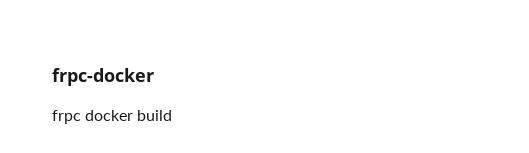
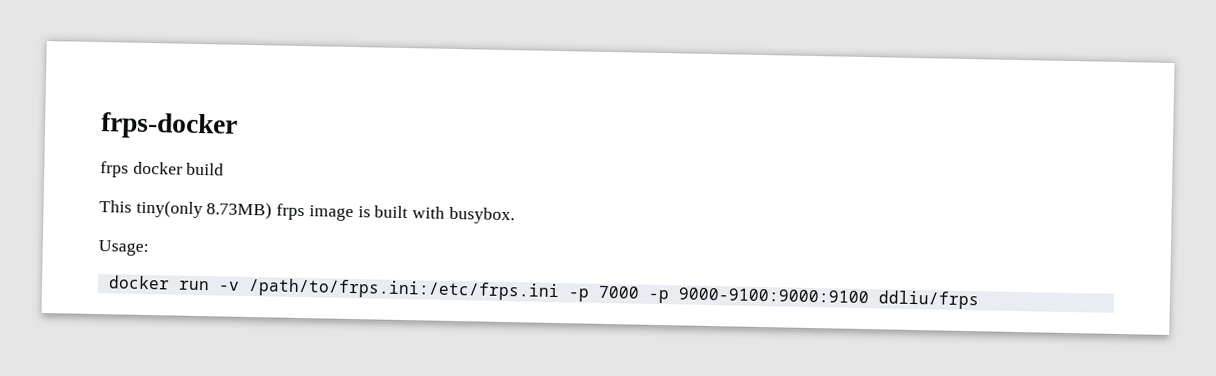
[52,68,154,86] [52,110,81,124] frpc-docker // frpc -> [100,112,238,140] [100,161,129,178] frps-docker // frps
(173, 115) none -> [99,199,515,225] [98,240,149,257] [107,275,980,310] // This tiny(only 8.73MB) frps image is built with busybox. // Usage: // docker run -v /path/to/frps.ini:/etc/frps.ini -p 7000 -p 9000-9100:9000:9100 ddliu/frps

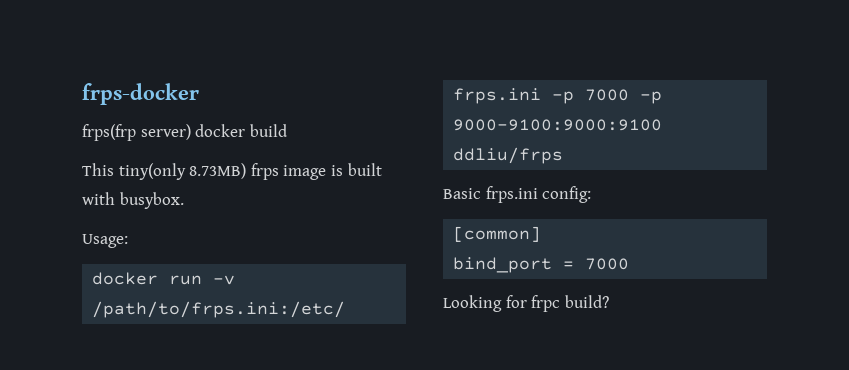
[100,161,129,178] frps -> [82,124,191,141] frps(frp server)
(980, 300) none -> [443,186,592,203] [453,226,542,242] [453,257,630,273] [443,295,609,312] // Basic frps.ini config: // [common] // bind_port = 7000 // Looking for frpc build?

